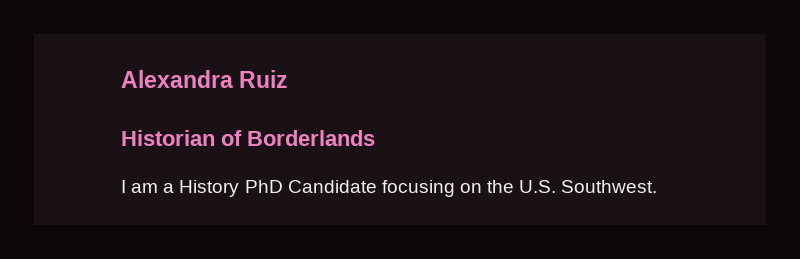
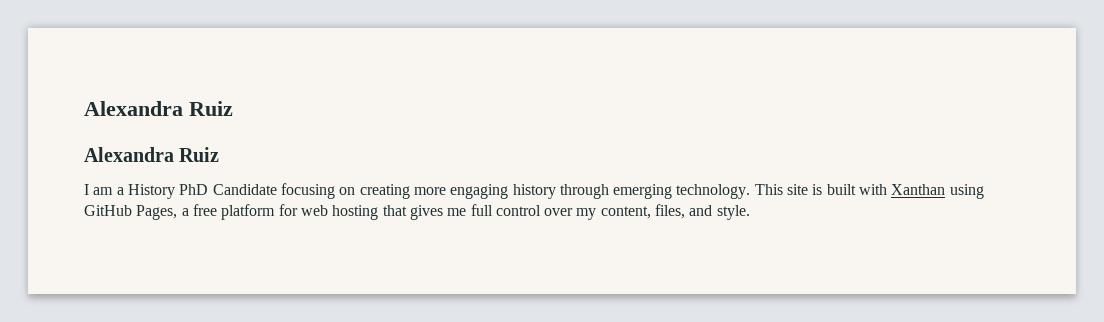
[121,70,289,88] [121,130,375,146] Alexandra Ruiz // Historian of Borderlands -> [84,101,233,116] [84,147,220,162] Alexandra Ruiz // Alexandra Ruiz
[487,180,658,193] the U.S. Southwest. -> [359,184,984,199] [84,204,750,220] creating more engaging history through emerging technology. This site is built with Xanthan using GitHub Pages, a free platform for web hosting that gives me full control over my content, files, and style.

